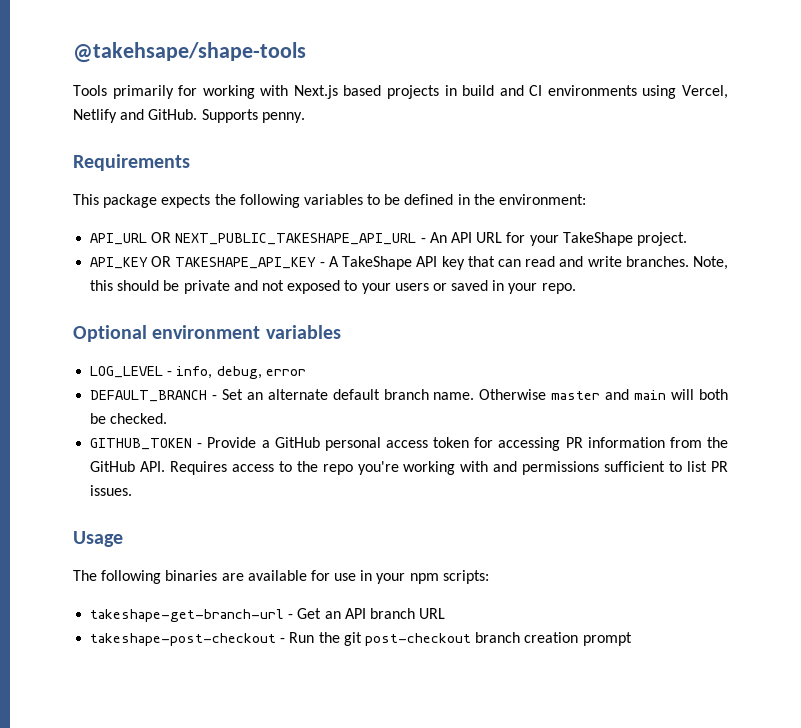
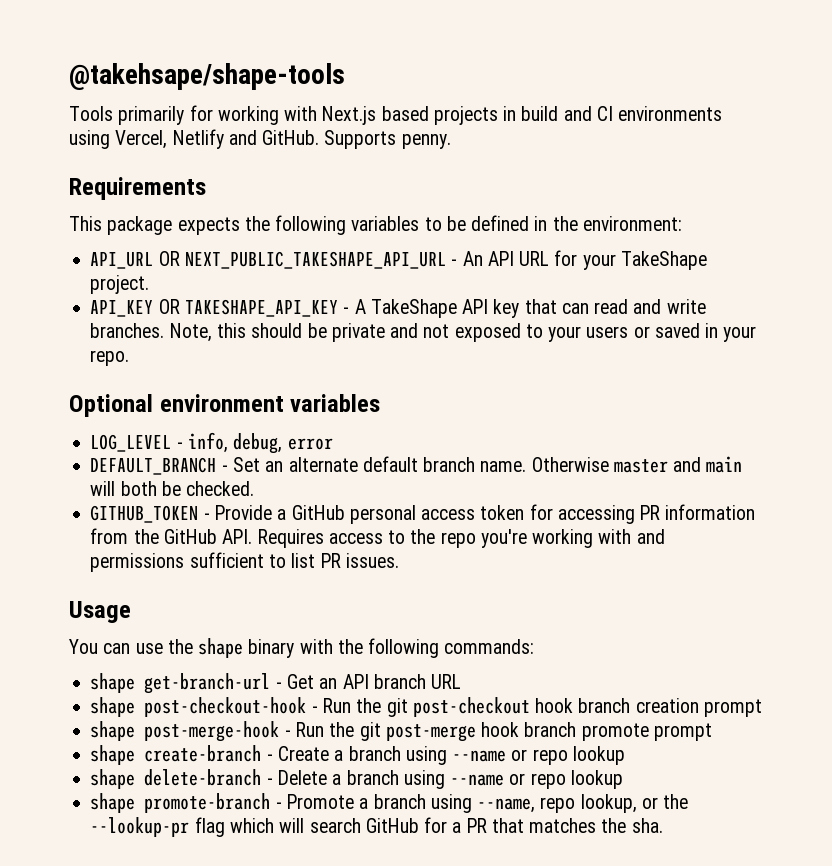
[73,570,489,584] [90,609,285,622] The following binaries are available for use in your npm scripts: // takeshape-get-branch-url -> [69,638,535,658] [90,673,271,694] You can use the shape binary with the following commands: // shape get-branch-url
[90,633,277,646] takeshape-post-checkout -> [90,697,307,717] shape post-checkout-hook
(471, 639) none -> [535,698,574,713] hook
(632, 639) none -> [90,721,712,742] [90,745,625,765] [90,769,623,789] [90,793,689,813] [90,817,663,837] // shape post-merge-hook - Run the git post-merge hook branch promote prompt // shape create-branch - Create a branch using --name or repo lookup // shape delete-branch - Delete a branch using --name or repo lookup // shape promote-branch - Promote a branch using --name, repo lookup, or the --lookup-pr flag which will search GitHub for a PR that matches the sha.

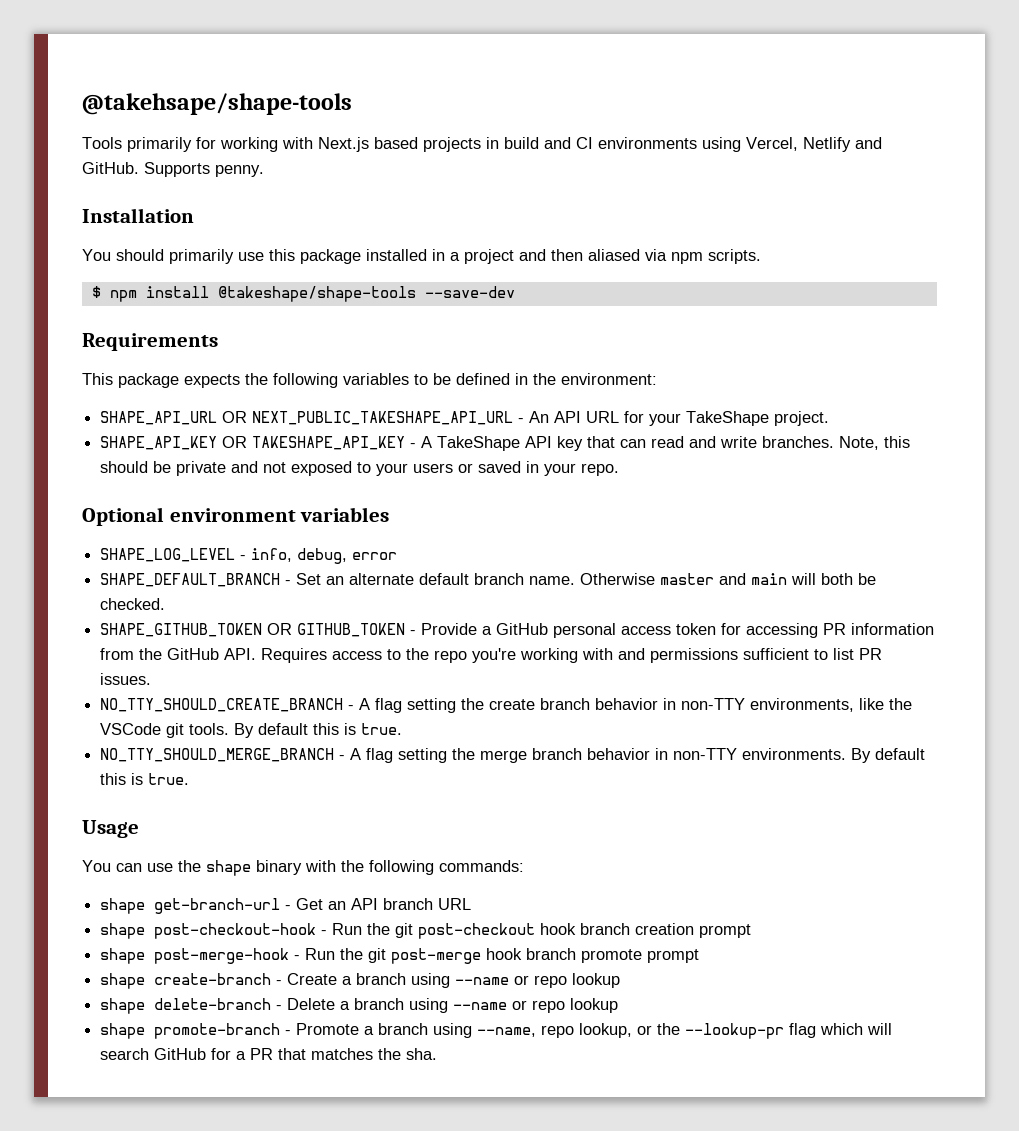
(451, 141) none -> [82,208,194,223] [82,249,761,264] [91,286,515,302] // Installation // You should primarily use this package installed in a project and then aliased via npm scripts. // $ npm install @takeshape/shape-tools --save-dev
[90,252,154,269] API_URL -> [100,411,218,425] SHAPE_API_URL
[90,300,154,317] API_KEY -> [100,436,218,450] SHAPE_API_KEY
[90,434,172,452] LOG_LEVEL -> [100,548,236,562] SHAPE_LOG_LEVEL
[90,457,217,475] DEFAULT_BRANCH -> [100,573,281,587] SHAPE_DEFAULT_BRANCH
(255, 488) none -> [100,623,293,637] SHAPE_GITHUB_TOKEN OR
(399, 560) none -> [100,698,913,713] [100,723,403,738] [100,748,926,763] [100,773,190,785] // NO_TTY_SHOULD_CREATE_BRANCH - A flag setting the create branch behavior in non-TTY environments, like the VSCode git tools. By default this is true. // NO_TTY_SHOULD_MERGE_BRANCH - A flag setting the merge branch behavior in non-TTY environments. By default this is true.

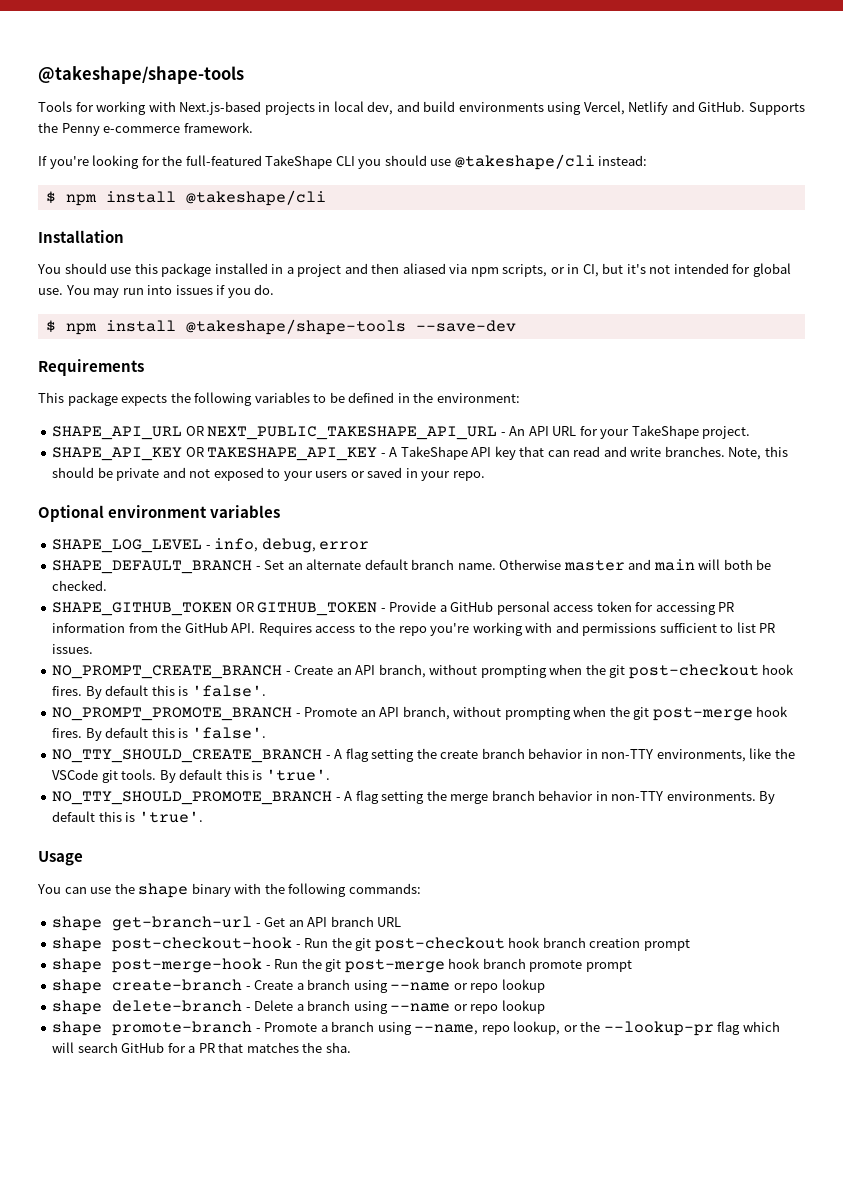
[82,93,352,115] @takehsape/shape-tools -> [38,66,244,84] @takeshape/shape-tools
[127,137,192,152] primarily -> (72, 106) none
[318,137,593,152] Next.js based projects in build and CI -> [179,101,456,115] Next.js-based projects in local dev, and build
[215,165,264,177] penny. -> [38,122,253,136] [38,154,648,170] [45,190,326,206] the Penny e-commerce framework. // If you're looking for the full-featured TakeShape CLI you should use @takeshape/cli instead: // $ npm install @takeshape/cli
[169,249,234,264] primarily -> (107, 268) none
[708,249,761,264] scripts. -> [502,263,791,277] [38,284,275,298] scripts, or in CI, but it's not intended for global use. You may run into issues if you do.
(152, 679) none -> [52,664,795,679] [52,685,266,699] [52,706,789,721] [52,727,266,741] // NO_PROMPT_CREATE_BRANCH - Create an API branch, without prompting when the git post-checkout hook fires. By default this is 'false'. // NO_PROMPT_PROMOTE_BRANCH - Promote an API branch, without prompting when the git post-merge hook fires. By default this is 'false'.
[361,723,403,735] [100,748,335,762] true. // NO_TTY_SHOULD_MERGE_BRANCH -> [265,769,330,781] [52,791,333,805] 'true'. // NO_TTY_SHOULD_PROMOTE_BRANCH
[148,773,190,785] true. -> [138,811,203,823] 'true'.

